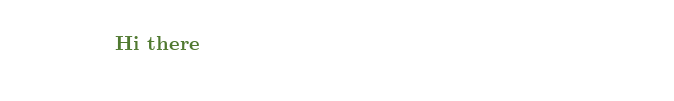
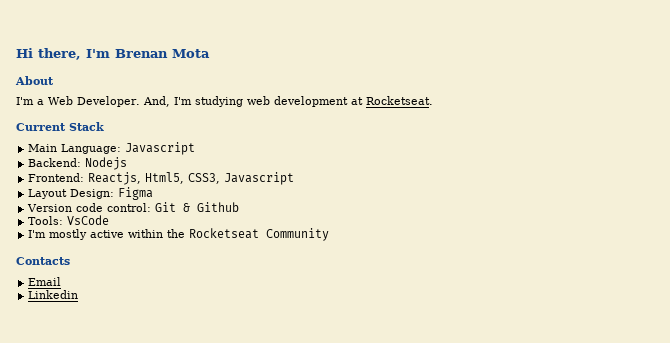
[147,36,200,50] there -> [38,48,210,60] [15,76,54,85] [16,96,433,107] [16,122,104,131] [28,142,196,155] [28,157,128,170] [28,172,295,185] [28,187,154,200] [27,202,240,212] [28,215,110,225] [28,228,330,241] [16,257,70,265] [28,277,62,286] [28,290,79,299] there, I'm Brenan Mota // About // I'm a Web Developer. And, I'm studying web development at Rocketseat. // Current Stack // Main Language: Javascript // Backend: Nodejs // Frontend: Reactjs, Html5, CSS3, Javascript // Layout Design: Figma // Version code control: Git & Github // Tools: VsCode // I'm mostly active within the Rocketseat Community // Contacts // Email // Linkedin

